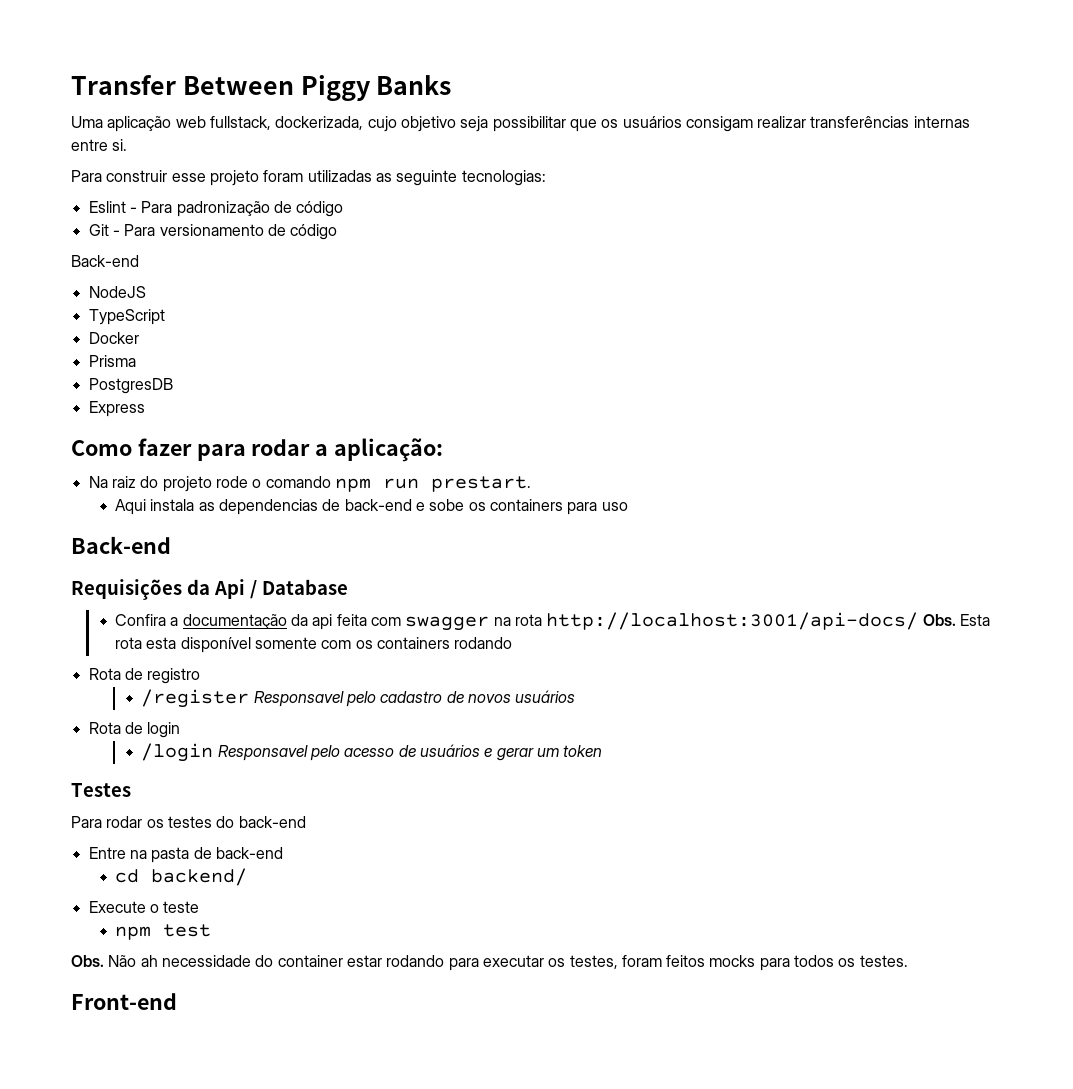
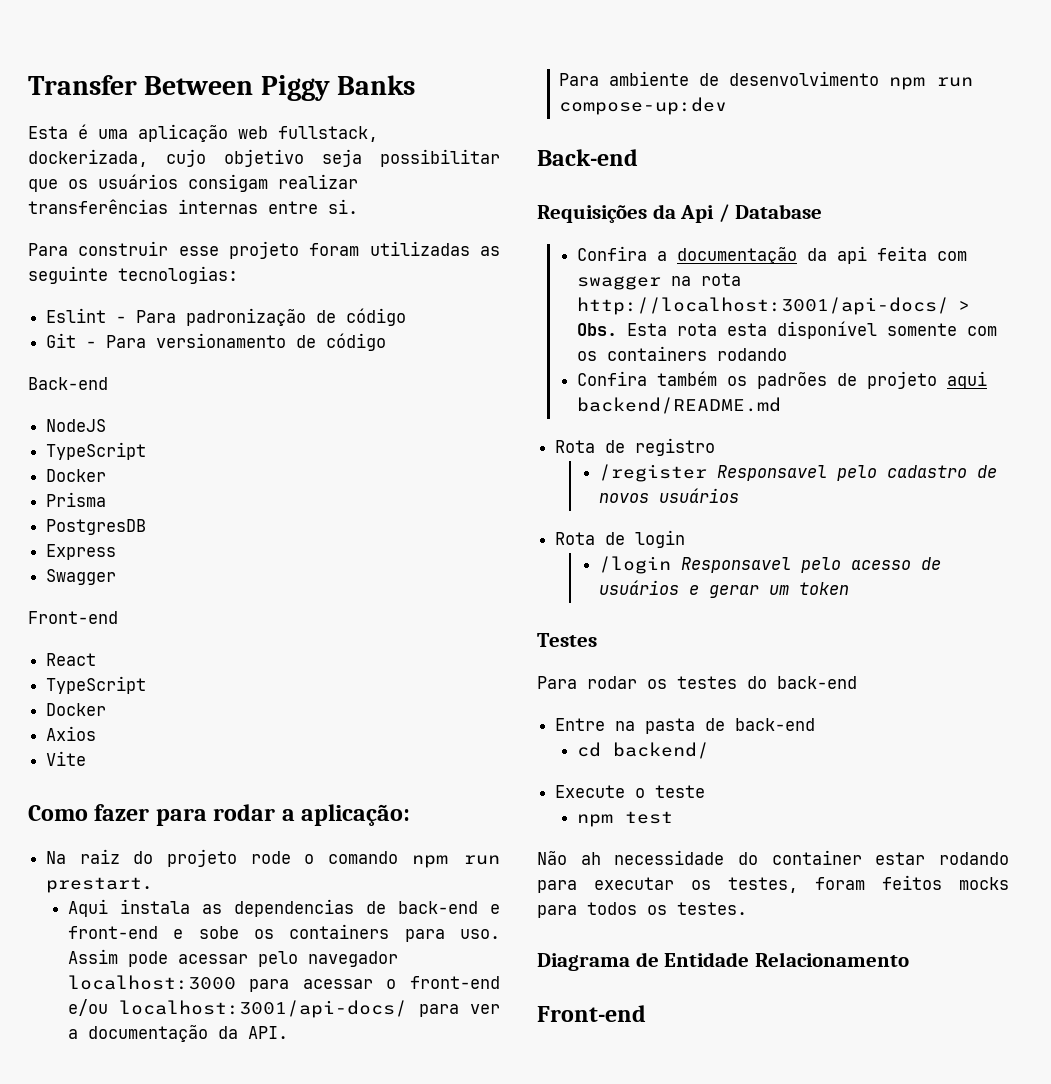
[71,116,103,128] Uma -> [28,124,128,139] Esta é uma
(145, 409) none -> [46,569,117,585] [28,611,118,624] [46,653,97,666] [46,676,147,694] [46,703,107,716] [46,726,97,741] [46,751,87,766] // Swagger // Front-end // React // TypeScript // Docker // Axios // Vite
(425, 506) none -> [67,926,184,939] front-end e
[601,502,628,511] uso -> [460,929,500,939] [67,949,398,967] [67,975,500,992] [67,999,500,1018] [67,1025,288,1042] [558,71,973,90] [558,97,727,115] uso. Assim pode acessar pelo navegador localhost:3000 para acessar o front-end e/ou localhost:3001/api-docs/ para ver a documentação da API. // Para ambiente de desenvolvimento npm run compose-up:dev
(919, 621) none -> [958,300,969,311] >
(513, 643) none -> [576,371,987,389] [576,397,781,414] // Confira também os padrões de projeto aqui backend/README.md
[71,955,104,967] Obs. -> (673, 817) none
(908, 961) none -> [537,952,909,971] // Diagrama de Entidade Relacionamento

